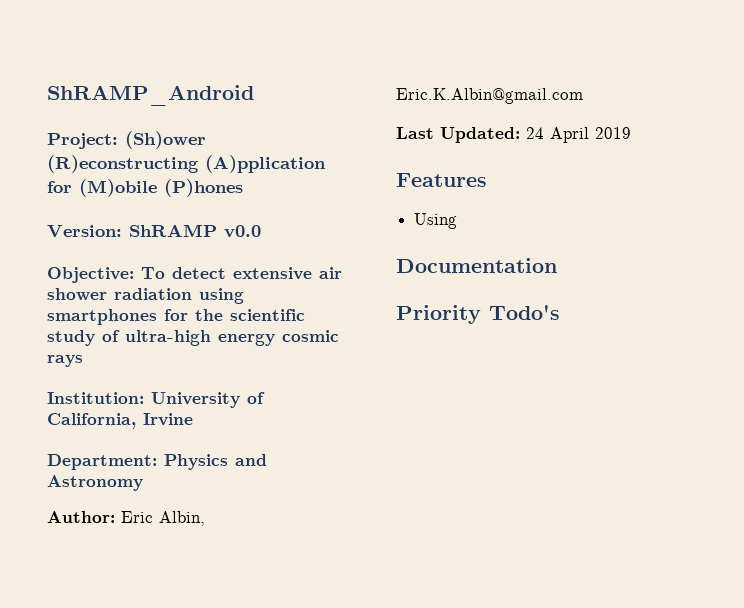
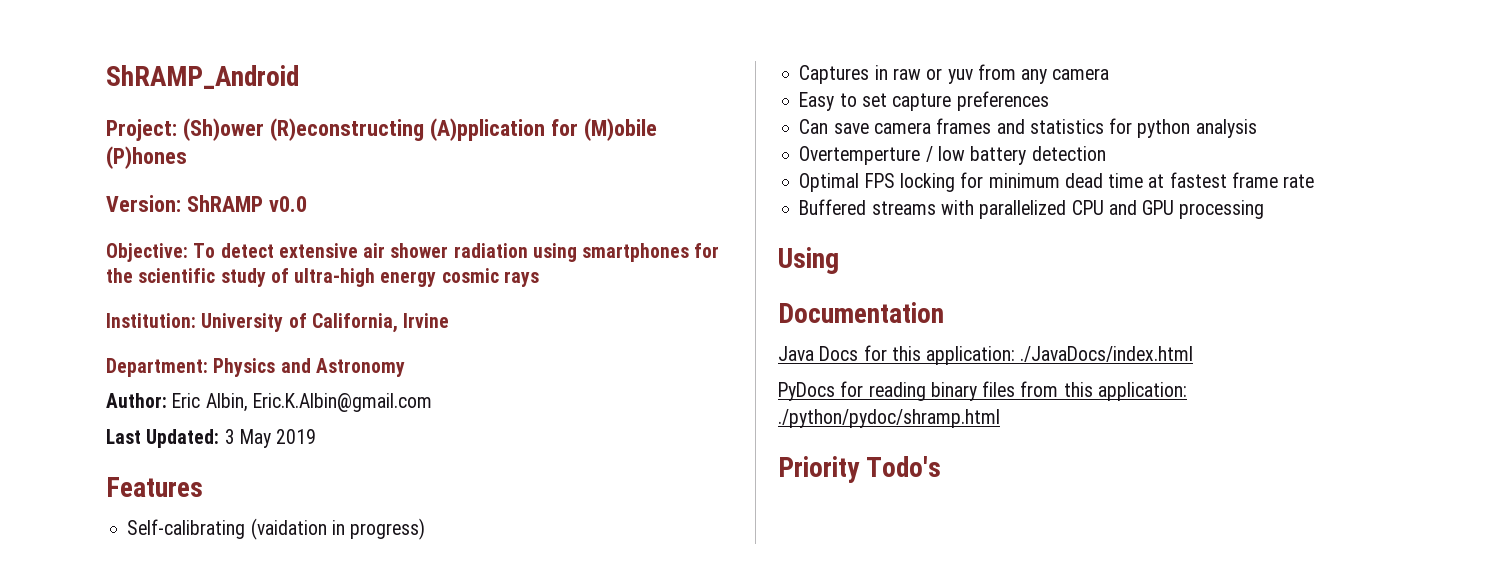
[526,127,589,143] 24 April -> [224,429,271,448] 3 May
[414,213,458,229] [396,258,557,273] Using // Documentation -> [127,518,426,540] [799,64,1110,84] [799,91,1049,111] [799,118,1257,138] [799,146,1106,165] [799,172,1315,192] [799,199,1265,219] [778,247,839,274] [778,302,944,323] [778,345,1194,365] [778,381,1187,401] [778,409,1000,428] Self-calibrating (vaidation in progress) // Captures in raw or yuv from any camera // Easy to set capture preferences // Can save camera frames and statistics for python analysis // Overtemperture / low battery detection // Optimal FPS locking for minimum dead time at fastest frame rate // Buffered streams with parallelized CPU and GPU processing // Using // Documentation // Java Docs for this application: ./JavaDocs/index.html // PyDocs for reading binary files from this application: ./python/pydoc/shramp.html

